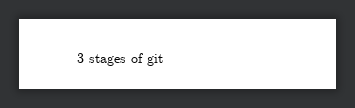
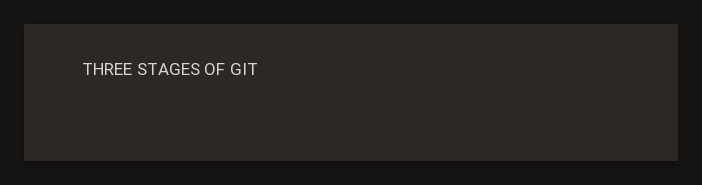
[77,53,163,66] 3 stages of git -> [82,63,258,75] THREE STAGES OF GIT

